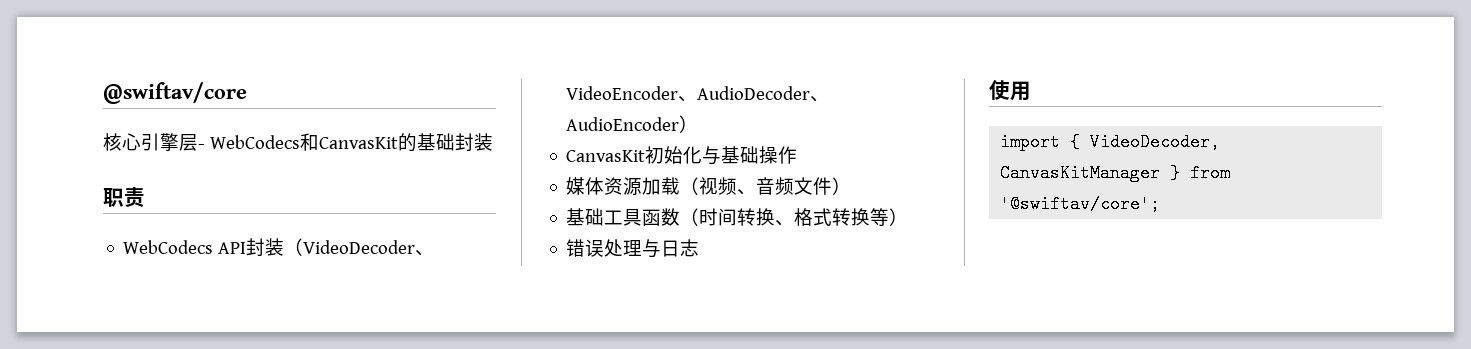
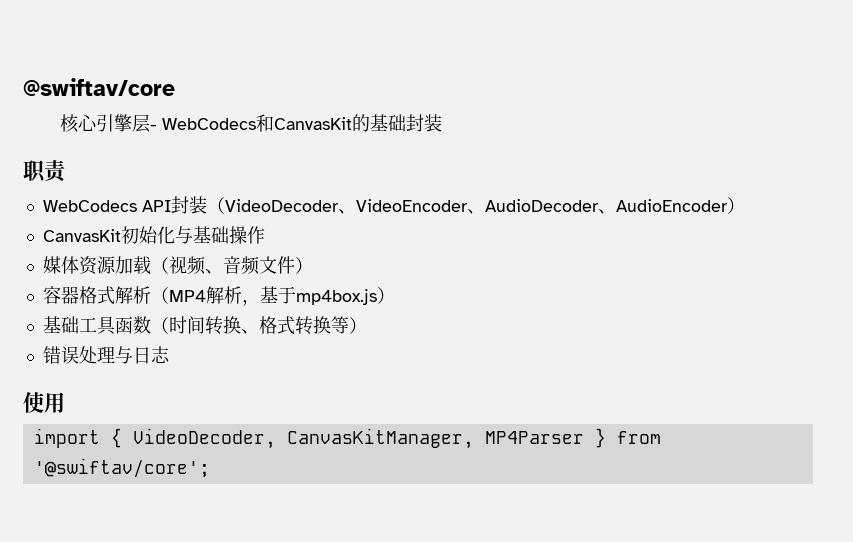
(852, 186) none -> [42,286,395,306] // 容器格式解析（MP4解析，基于mp4box.js）
[1000,164,1161,182] CanvasKitManager -> [286,428,584,449] CanvasKitManager, MP4Parser

